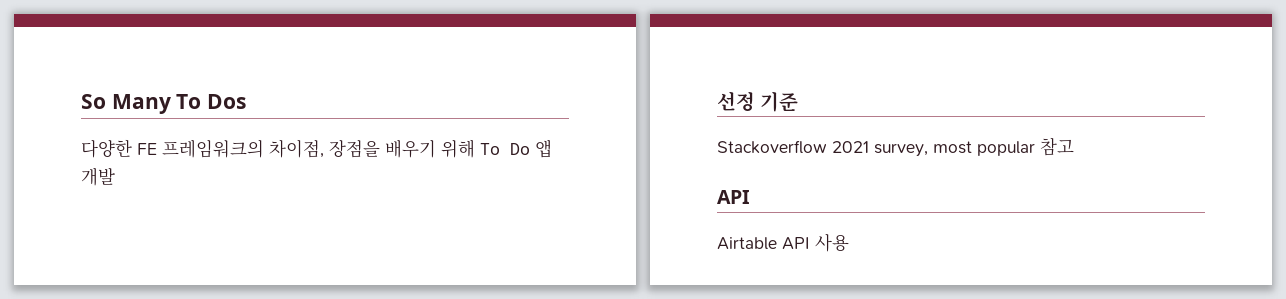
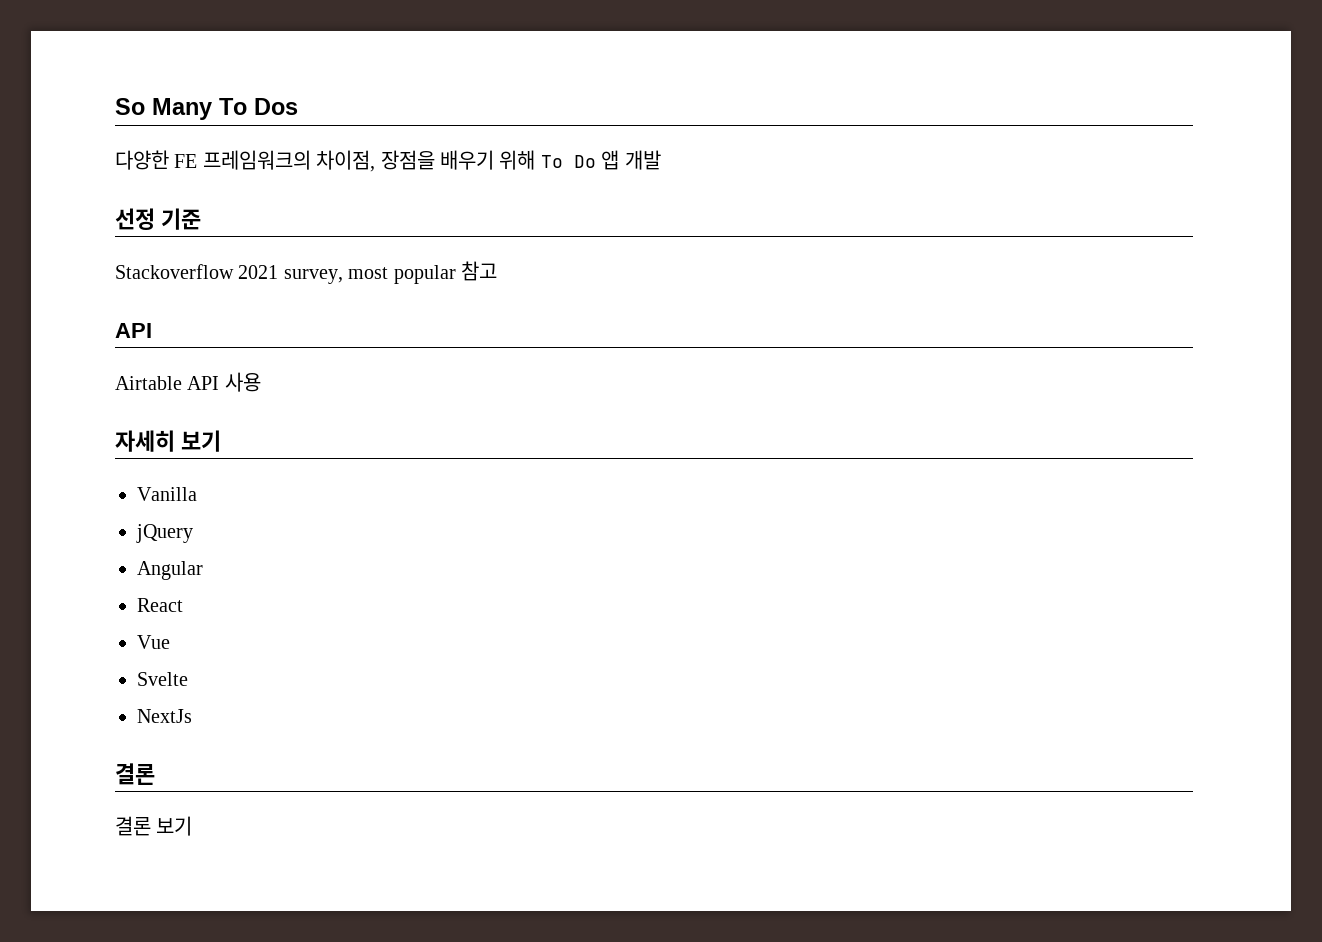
(849, 242) none -> [115,430,221,452] [137,487,197,501] [136,524,193,543] [137,561,203,580] [137,598,183,612] [137,635,170,649] [137,672,188,686] [137,709,192,723] [115,763,155,785] [115,816,193,836] // 자세히 보기 // Vanilla // jQuery // Angular // React // Vue // Svelte // NextJs // 결론 // 결론 보기

